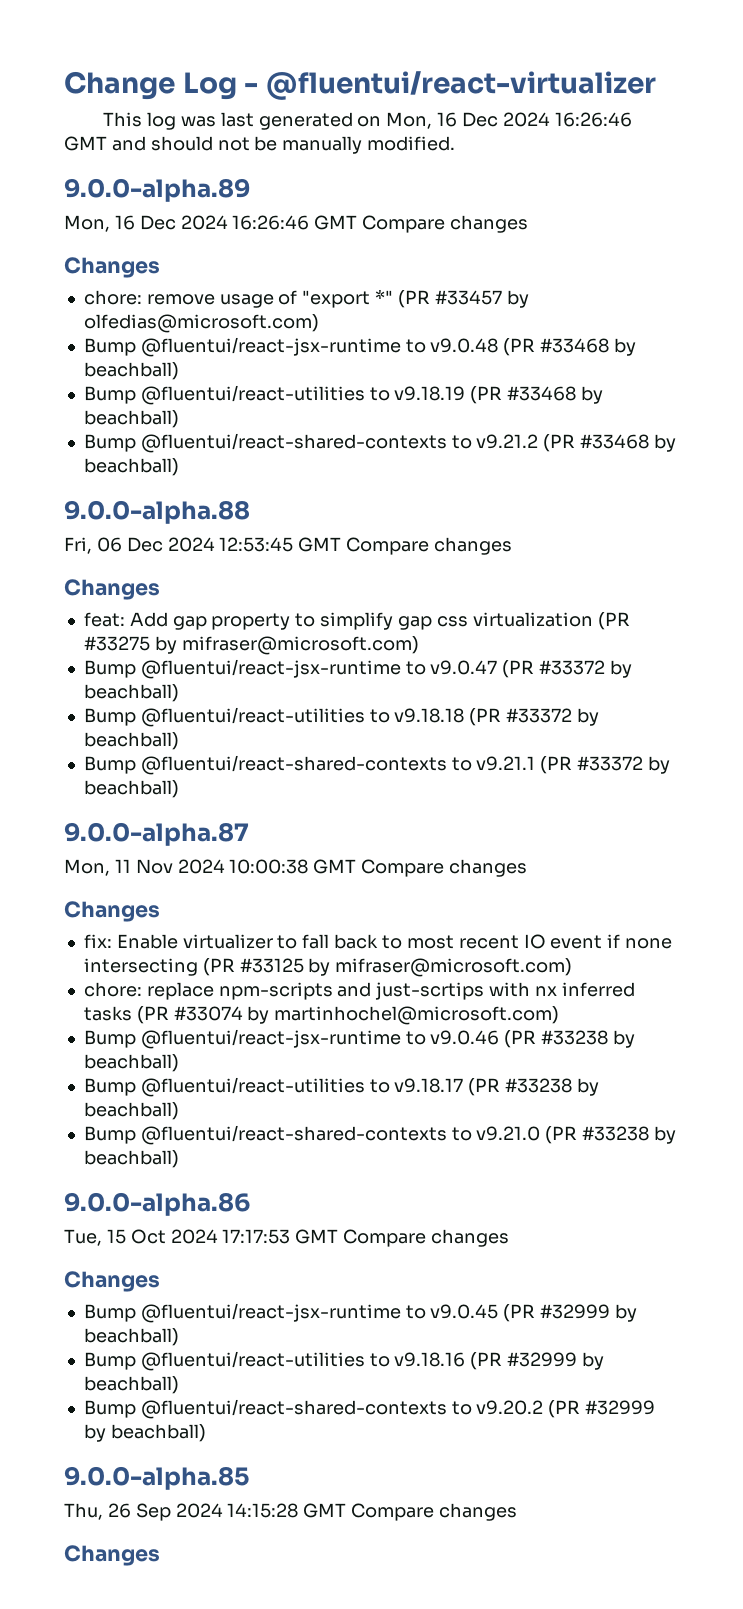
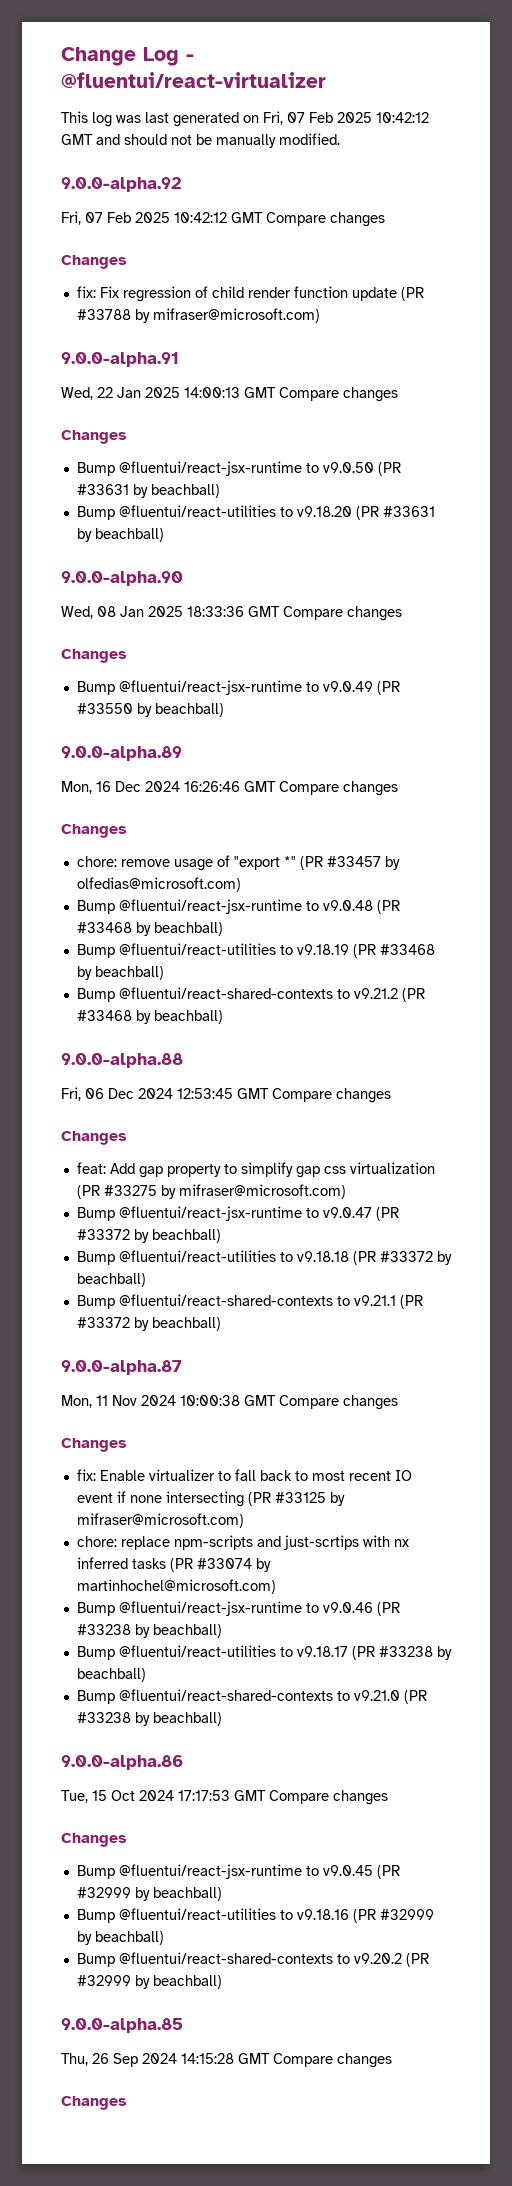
[386,112,632,129] Mon, 16 Dec 2024 16:26:46 -> [263,111,429,125] Fri, 07 Feb 2025 10:42:12
(456, 143) none -> [61,177,182,192] [61,211,385,227] [61,255,127,269] [76,286,424,302] [76,308,320,323] [61,352,179,367] [61,387,398,402] [61,430,127,444] [76,461,401,476] [76,484,220,498] [76,505,435,520] [76,528,164,542] [61,571,183,586] [61,606,402,621] [61,649,127,663] [76,680,400,695] [76,703,224,717] // 9.0.0-alpha.92 // Fri, 07 Feb 2025 10:42:12 GMT Compare changes // Changes // fix: Fix regression of child render function update (PR #33788 by mifraser@microsoft.com) // 9.0.0-alpha.91 // Wed, 22 Jan 2025 14:00:13 GMT Compare changes // Changes // Bump @fluentui/react-jsx-runtime to v9.0.50 (PR #33631 by beachball) // Bump @fluentui/react-utilities to v9.18.20 (PR #33631 by beachball) // 9.0.0-alpha.90 // Wed, 08 Jan 2025 18:33:36 GMT Compare changes // Changes // Bump @fluentui/react-jsx-runtime to v9.0.49 (PR #33550 by beachball)

